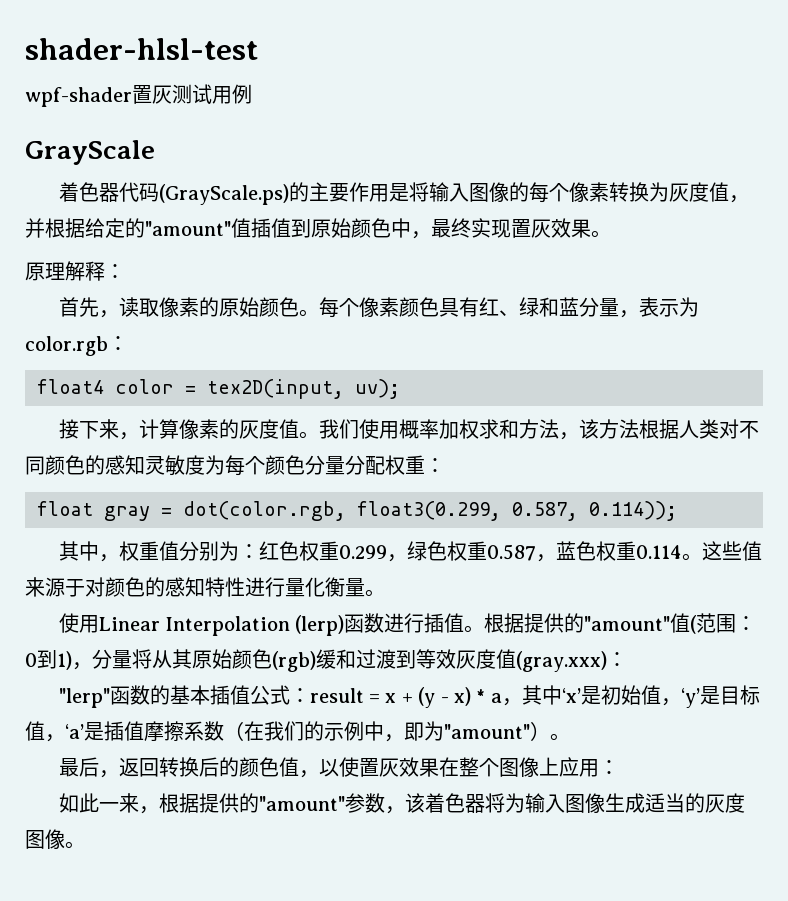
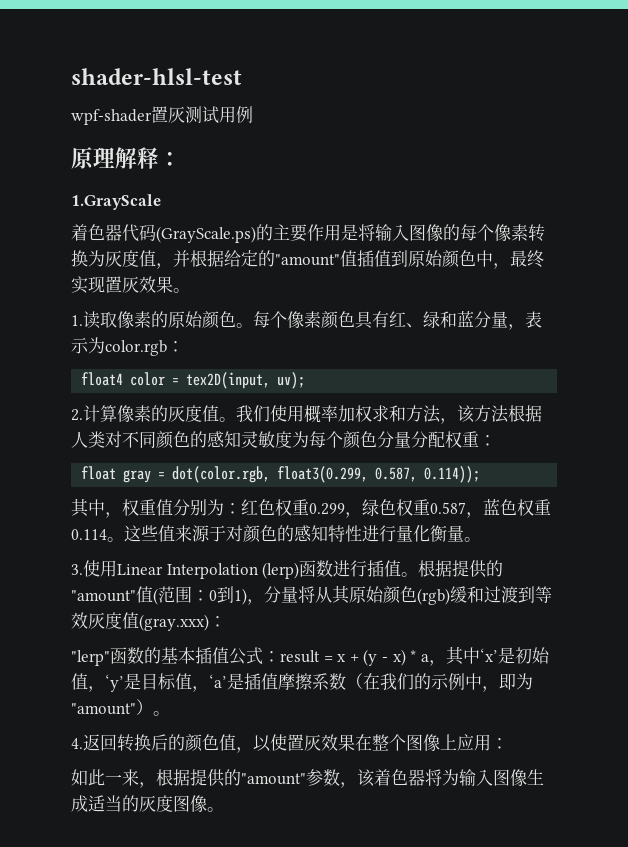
[25,140,155,165] GrayScale -> [71,147,181,169] [71,194,161,210] 原理解释： // 1.GrayScale
[25,261,125,281] [58,297,119,318] 原理解释： // 首先， -> [71,315,83,326] 1.
[58,419,139,440] 接下来， -> [71,409,83,421] 2.
(385, 593) none -> [71,564,83,575] 3.
[58,757,119,778] 最后， -> [71,738,83,749] 4.

